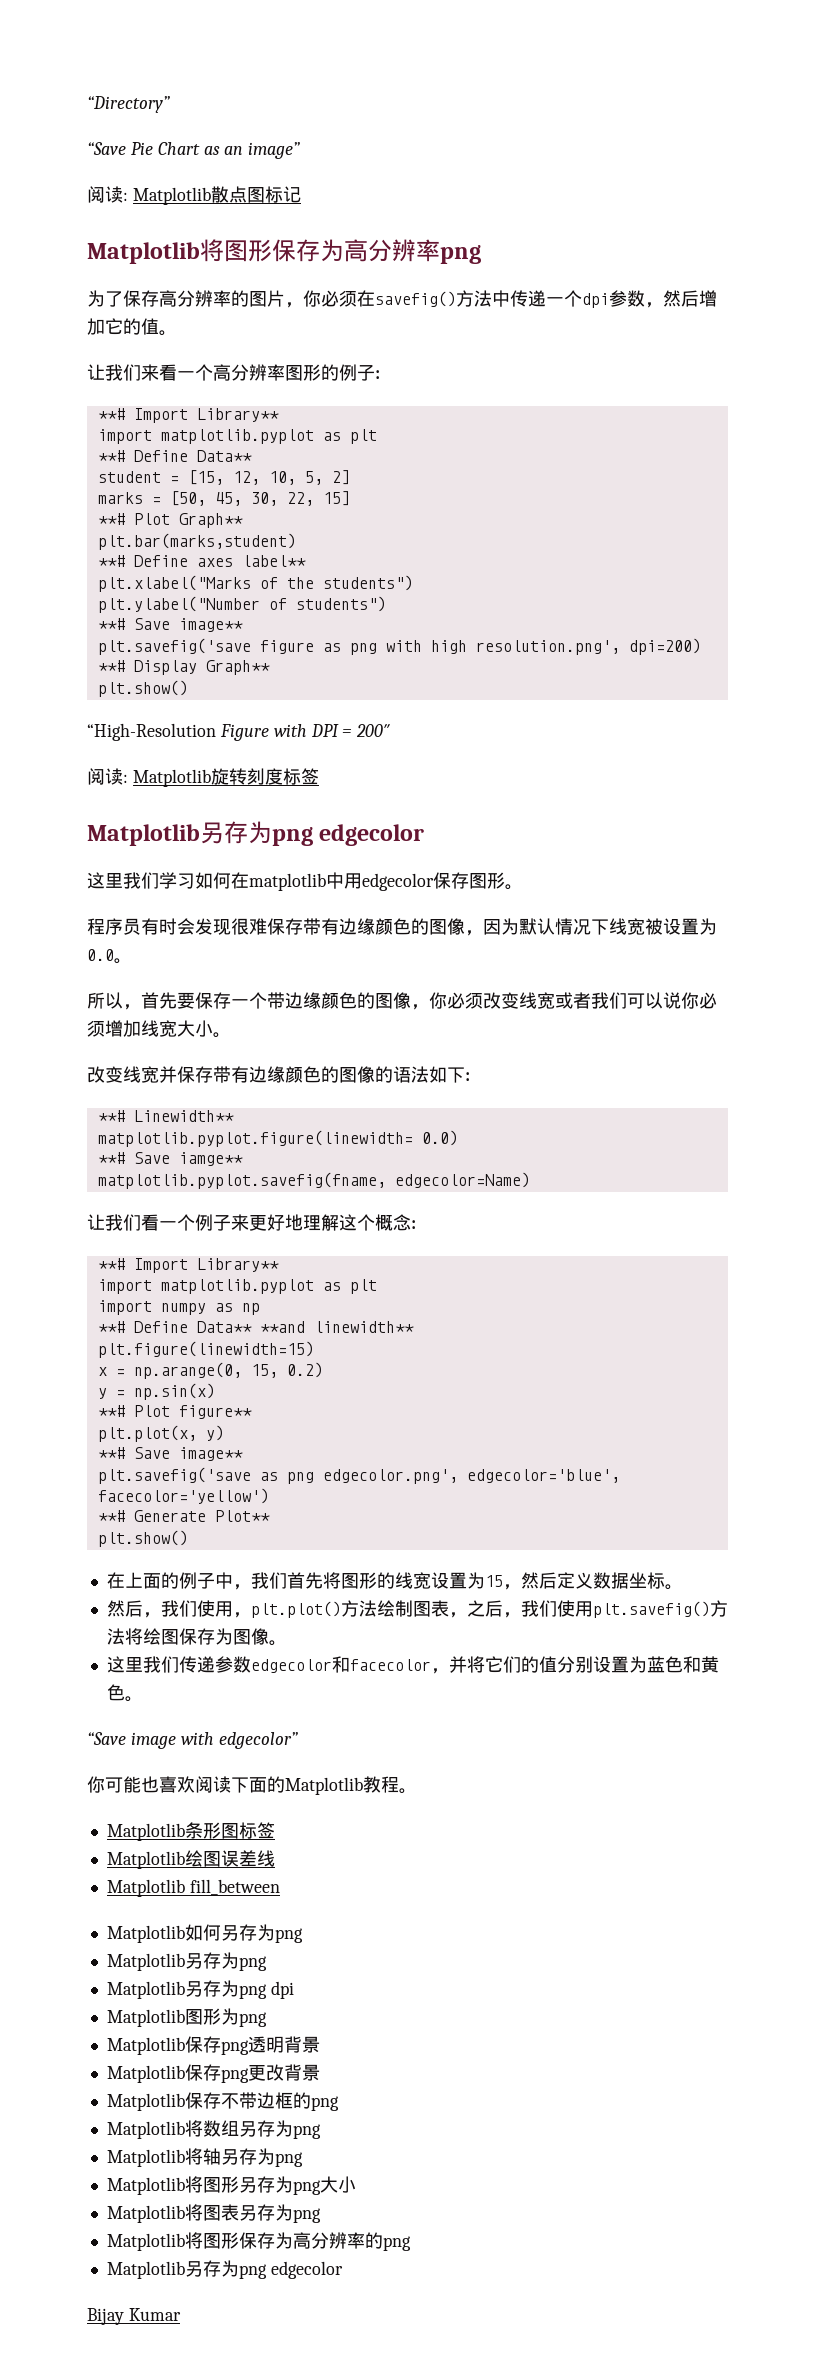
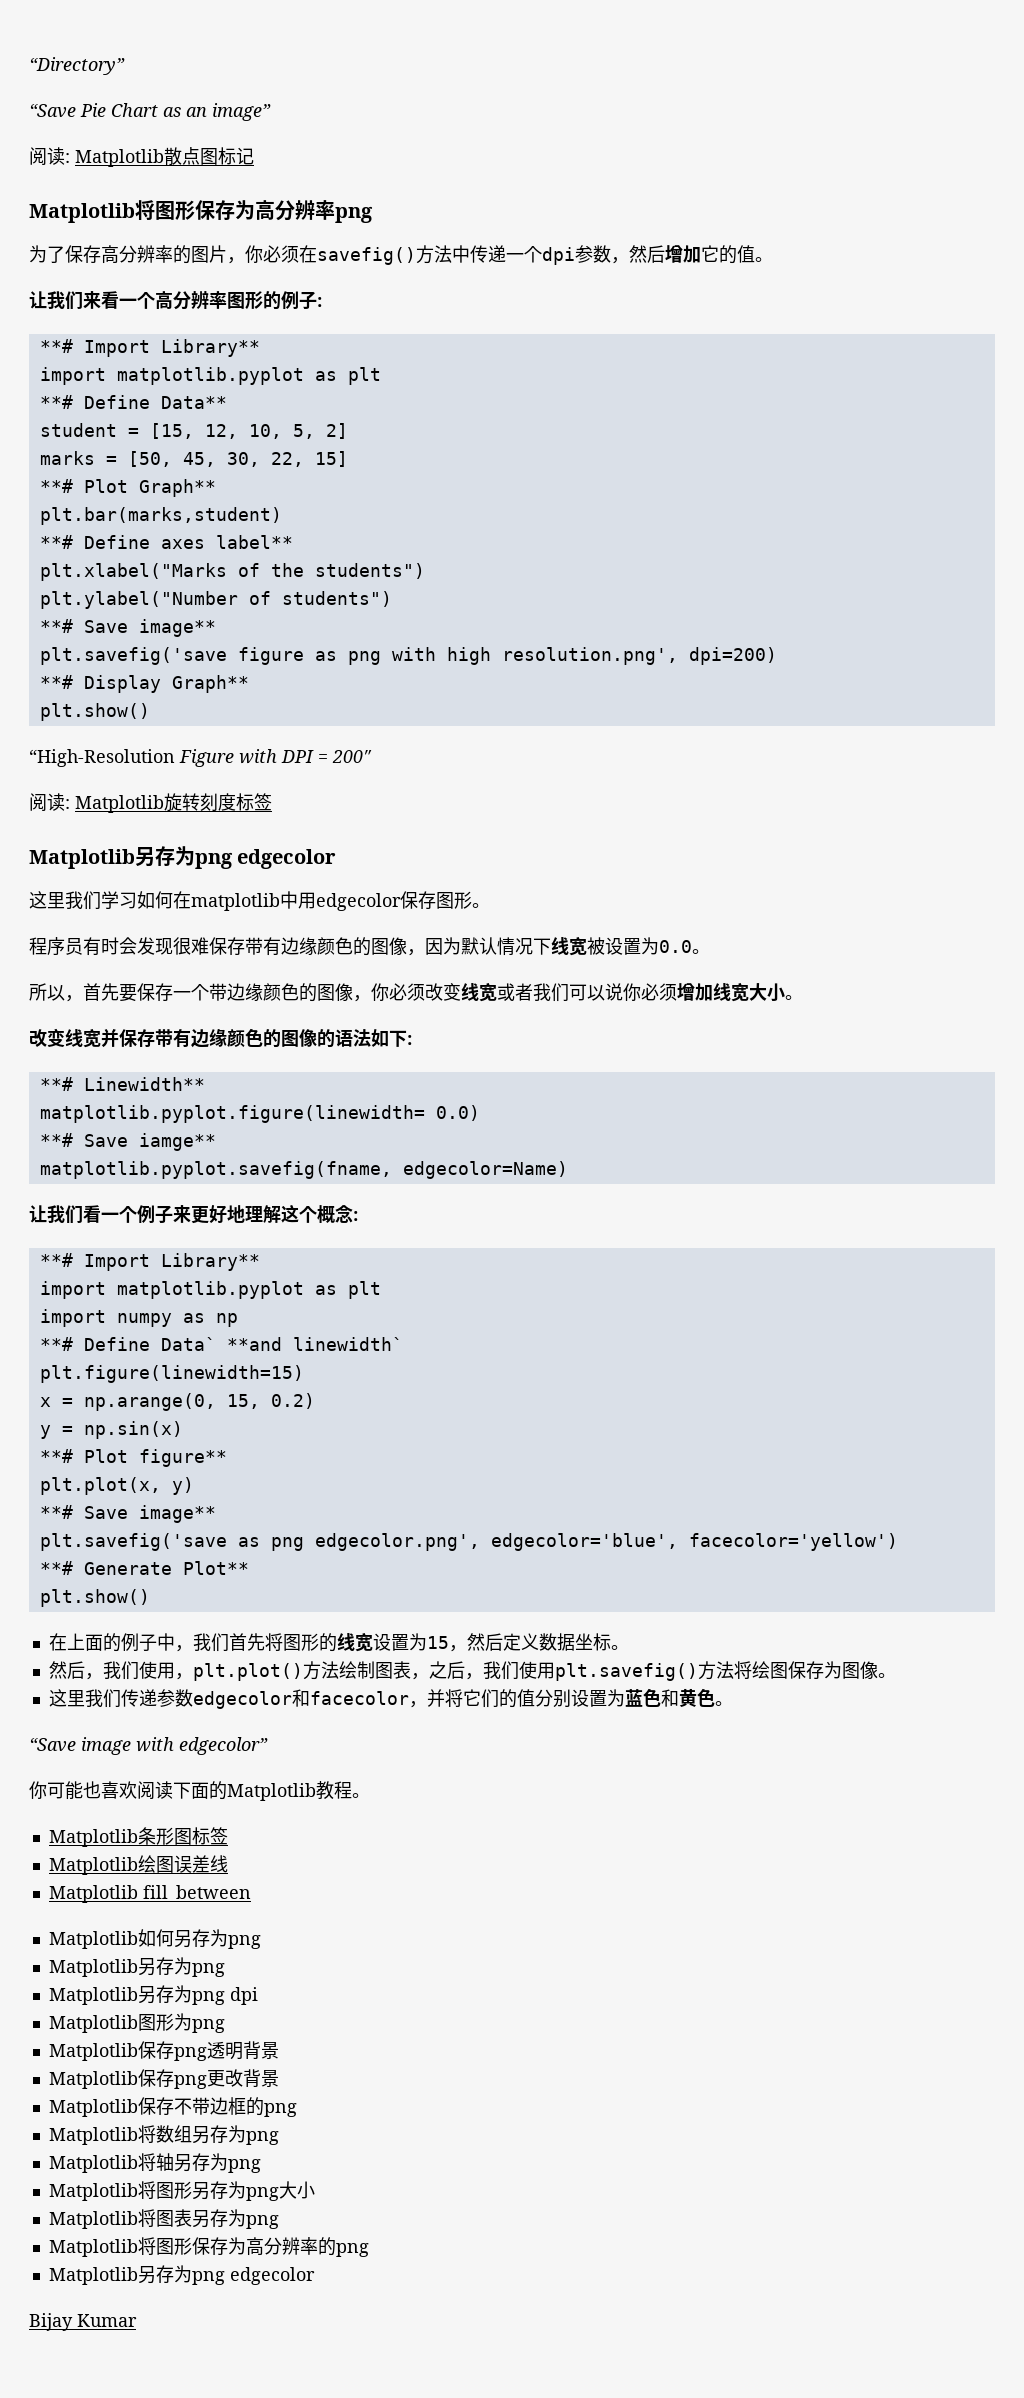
[196,1321,414,1333] Data** **and linewidth** -> [160,1337,403,1351] Data` **and linewidth`

